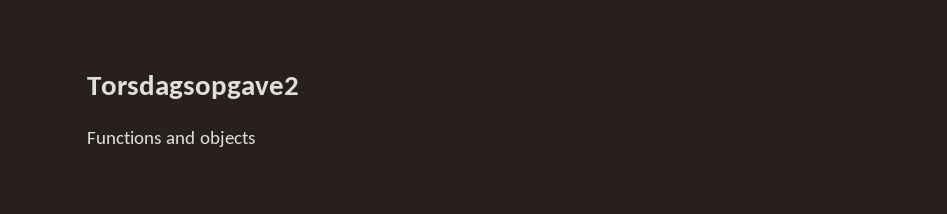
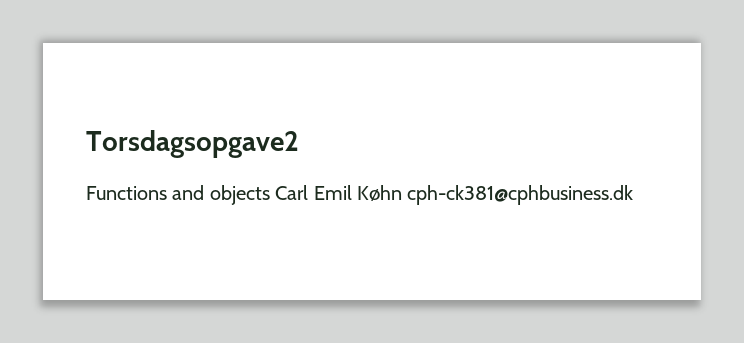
(255, 139) none -> [275,185,634,205] Carl Emil Køhn cph-ck381@cphbusiness.dk

